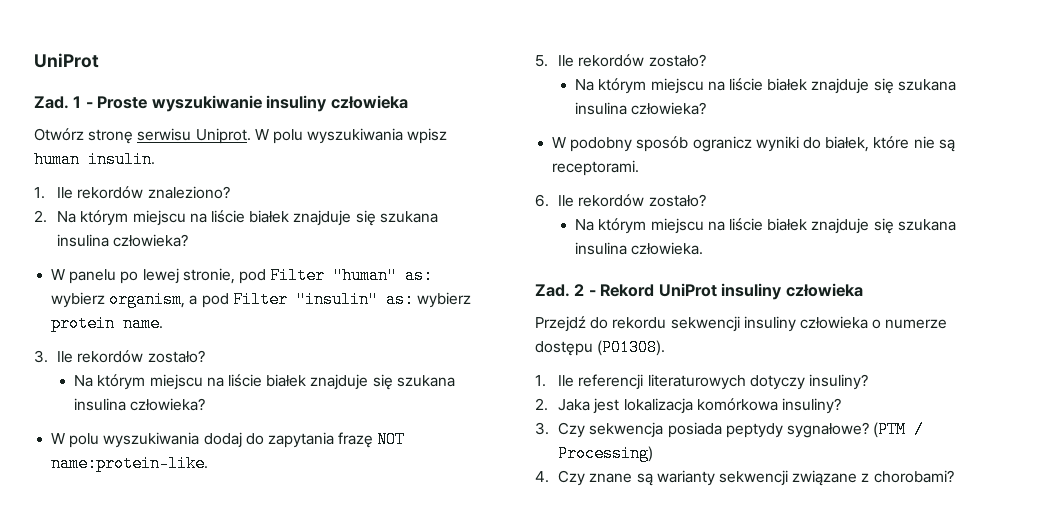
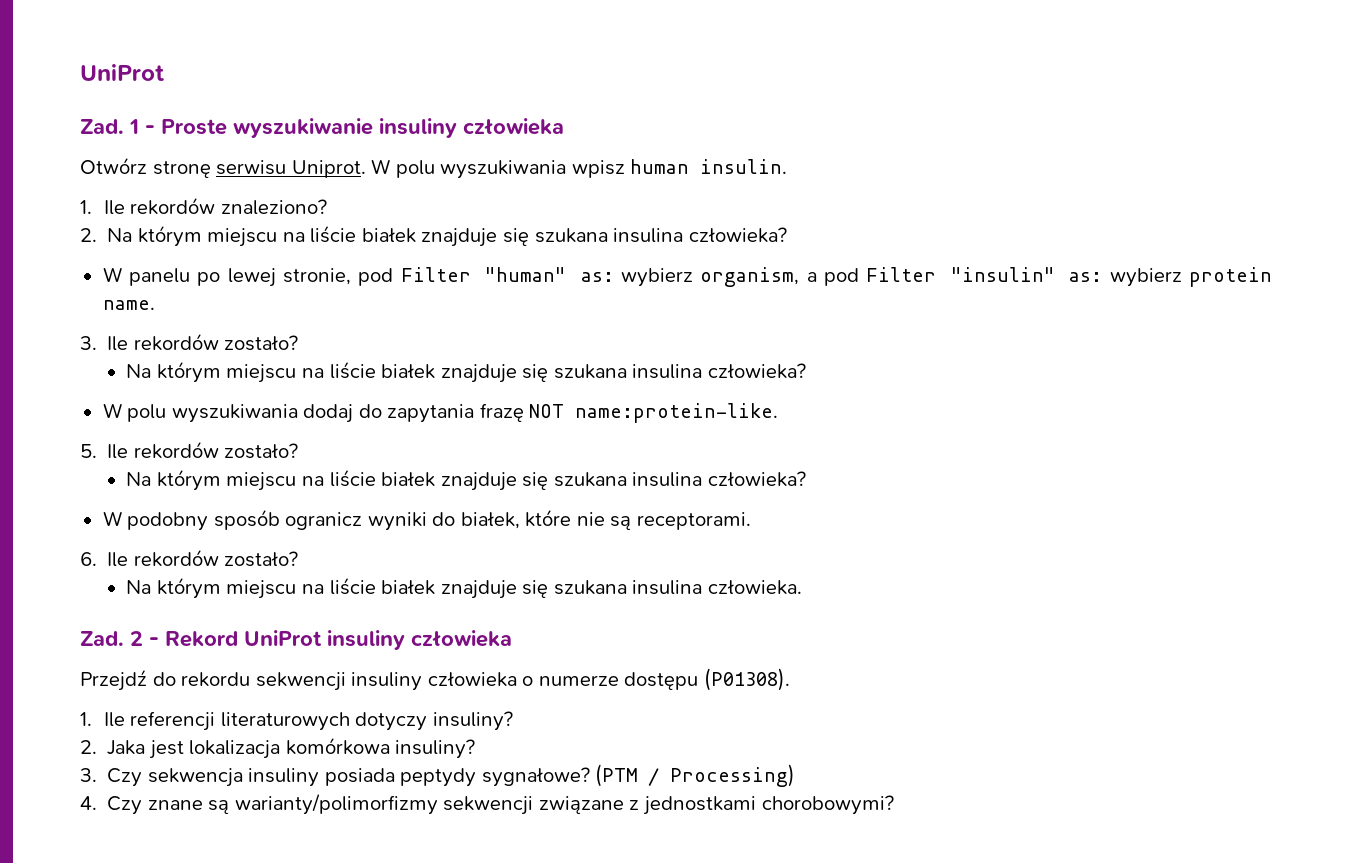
(664, 430) none -> [248,768,320,787] insuliny
[656,470,715,486] warianty -> [234,794,438,815] warianty/polimorfizmy
[873,470,954,483] chorobami? -> [642,795,894,815] jednostkami chorobowymi?

